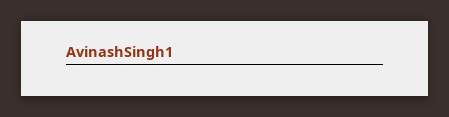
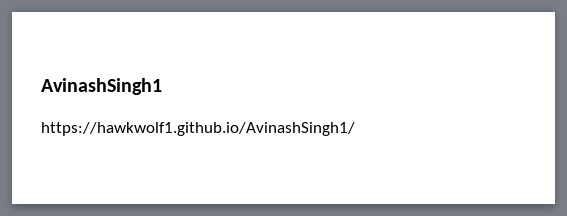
(173, 53) none -> [41,122,355,136] // https://hawkwolf1.github.io/AvinashSingh1/

